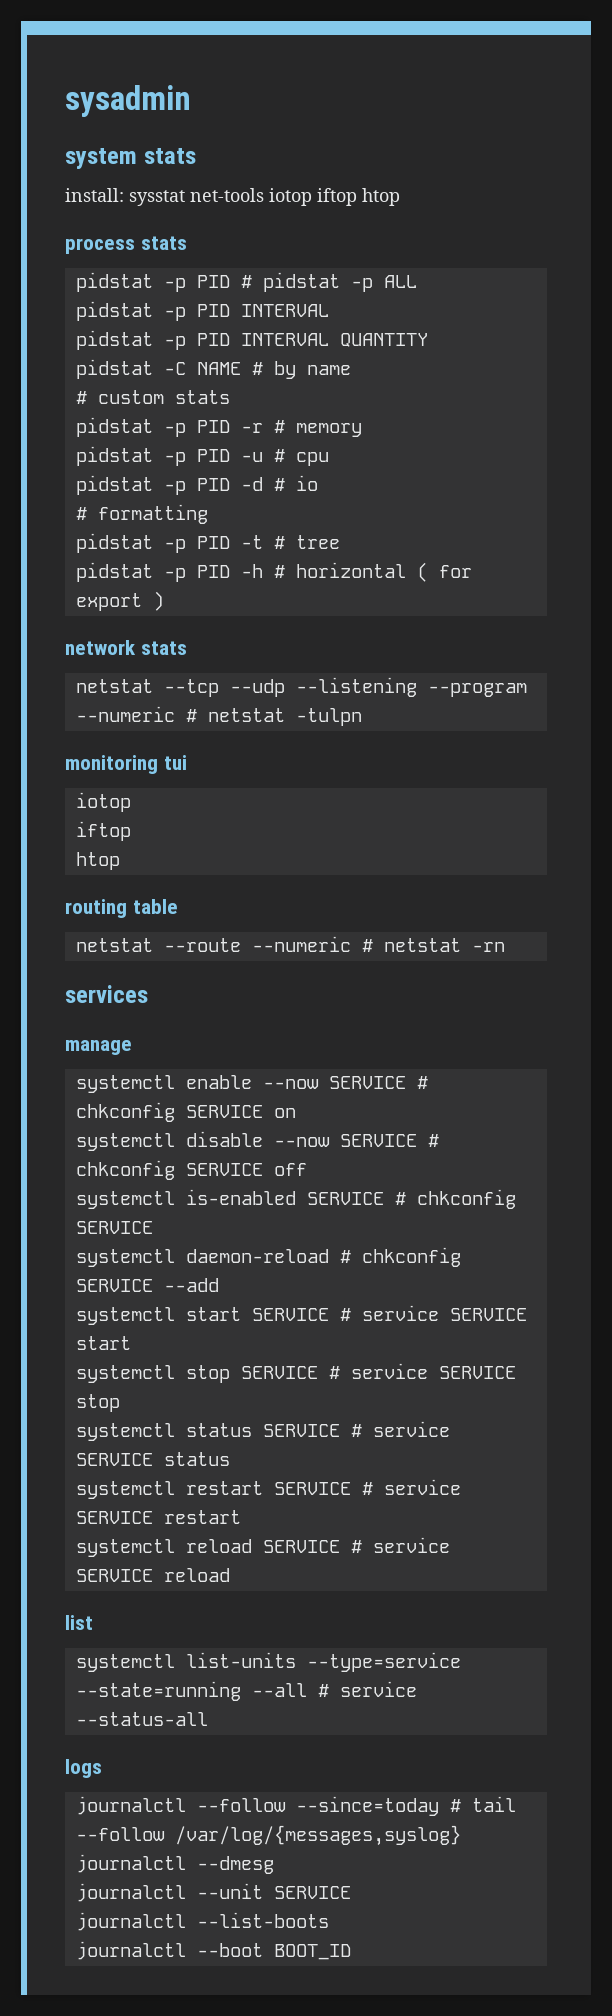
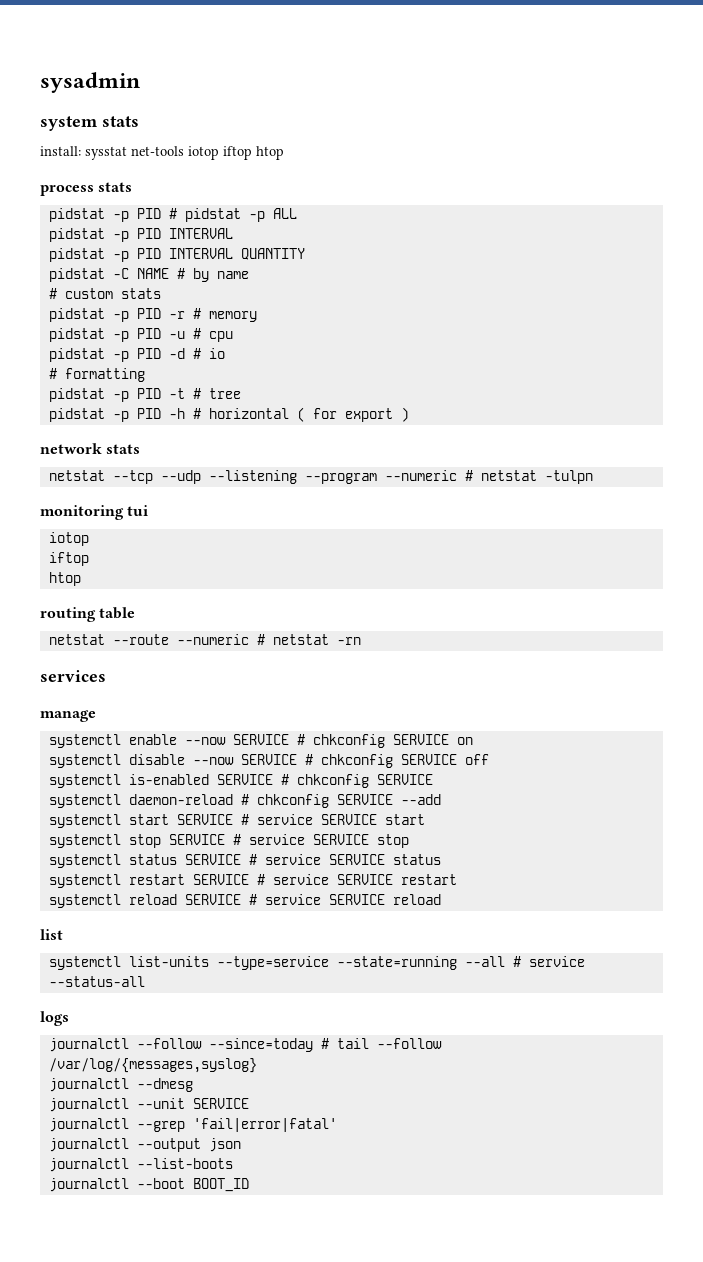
(351, 1892) none -> [48,1118,337,1132] [48,1138,241,1152] // journalctl --grep 'fail|error|fatal' // journalctl --output json

